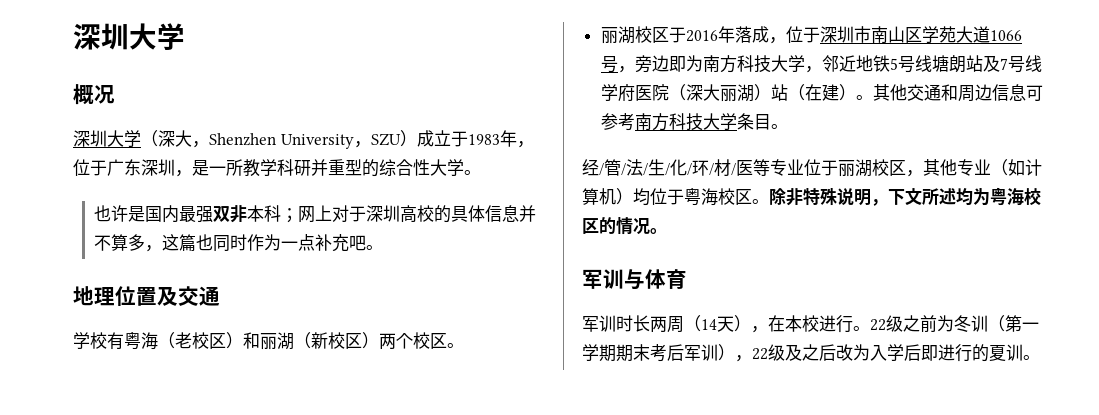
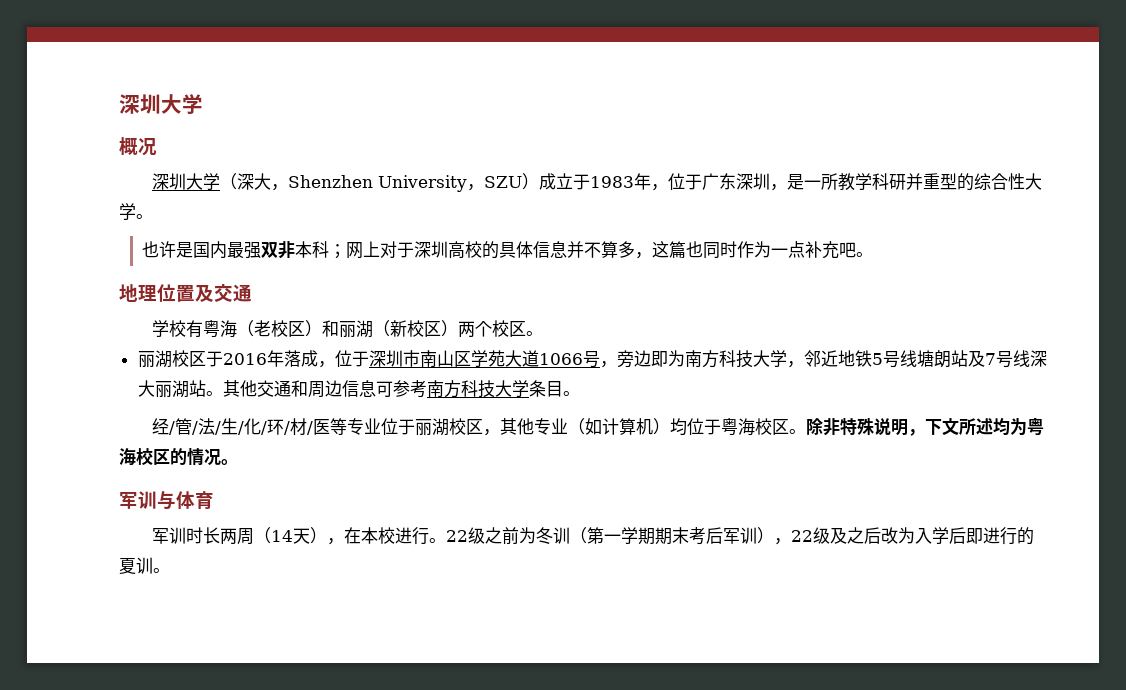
[600,84,856,102] 学府医院（深大丽湖）站（在建） -> [1029,350,1047,367] [137,380,206,398] 深大丽湖站

